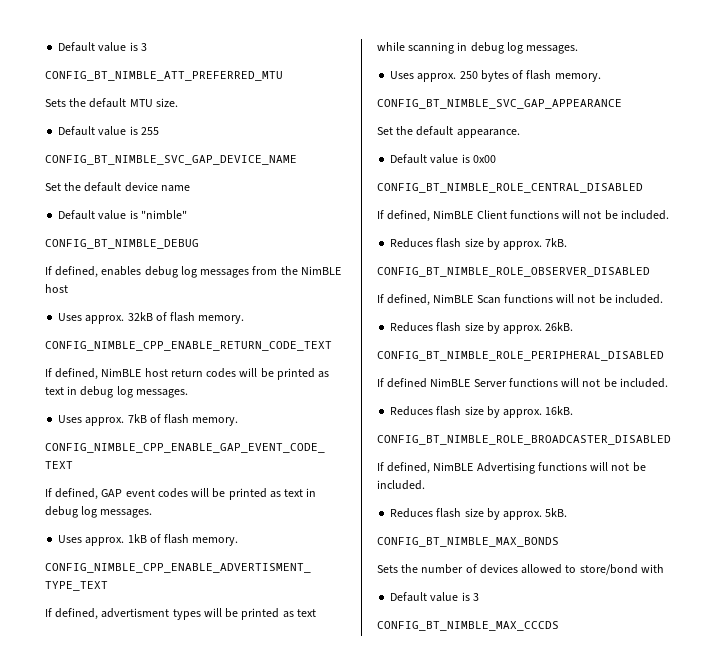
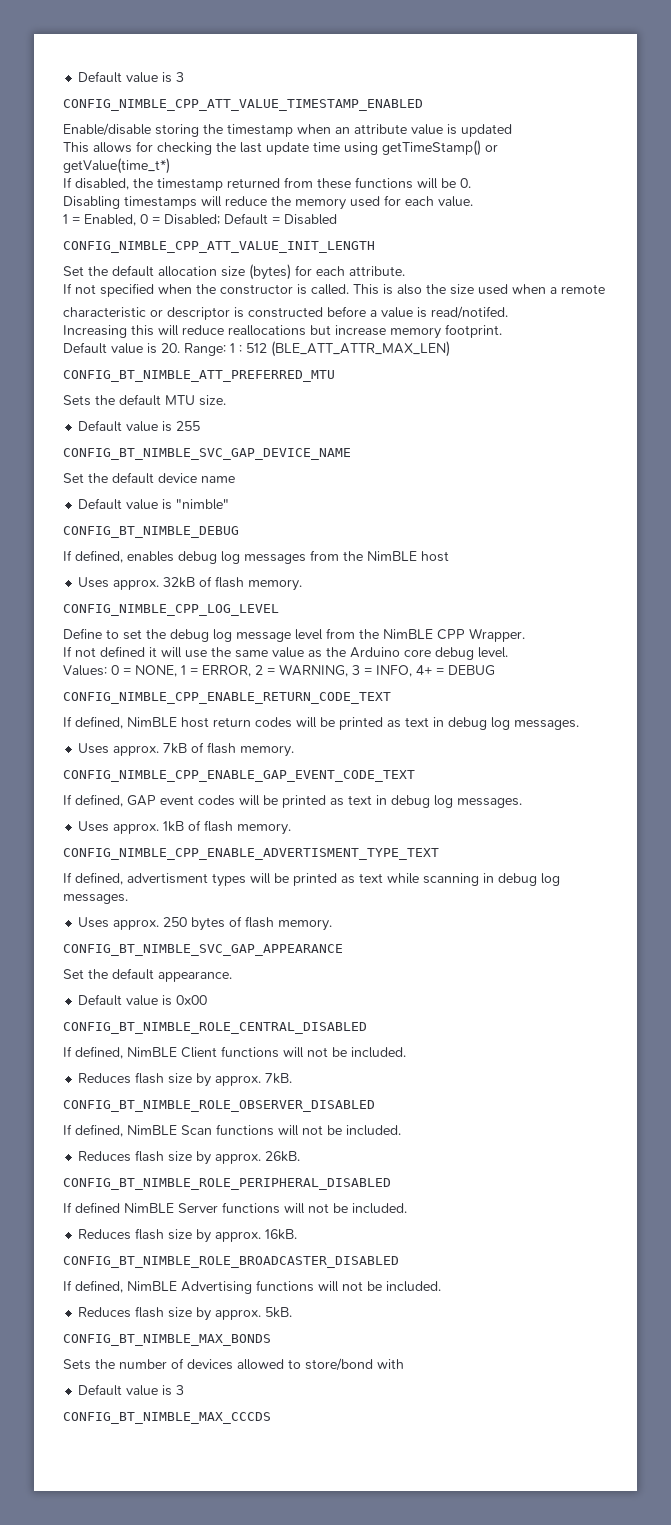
[58,42,147,52] Default value is 3 -> [78,71,185,83] [63,99,423,111] [63,123,512,137] [63,140,498,156] [63,158,170,174] [63,177,471,191] [63,195,473,210] [63,213,337,226] [63,241,375,253] [63,264,405,280] [63,283,605,297] [63,306,508,320] [63,324,502,339] [63,341,450,357] Default value is 3 // CONFIG_NIMBLE_CPP_ATT_VALUE_TIMESTAMP_ENABLED // Enable/disable storing the timestamp when an attribute value is updated // This allows for checking the last update time using getTimeStamp() or getValue(time_t*) // If disabled, the timestamp returned from these functions will be 0. // Disabling timestamps will reduce the memory used for each value. // 1 = Enabled, 0 = Disabled; Default = Disabled // CONFIG_NIMBLE_CPP_ATT_VALUE_INIT_LENGTH // Set the default allocation size (bytes) for each attribute. // If not specified when the constructor is called. This is also the size used when a remote // characteristic or descriptor is constructed before a value is read/notifed. // Increasing this will reduce reallocations but increase memory footprint. // Default value is 20. Range: 1 : 512 (BLE_ATT_ATTR_MAX_LEN)
(245, 319) none -> [63,604,279,616] [63,628,525,642] [63,646,508,660] [63,664,495,677] // CONFIG_NIMBLE_CPP_LOG_LEVEL // Define to set the debug log message level from the NimBLE CPP Wrapper. // If not defined it will use the same value as the Arduino core debug level. // Values: 0 = NONE, 1 = ERROR, 2 = WARNING, 3 = INFO, 4+ = DEBUG

